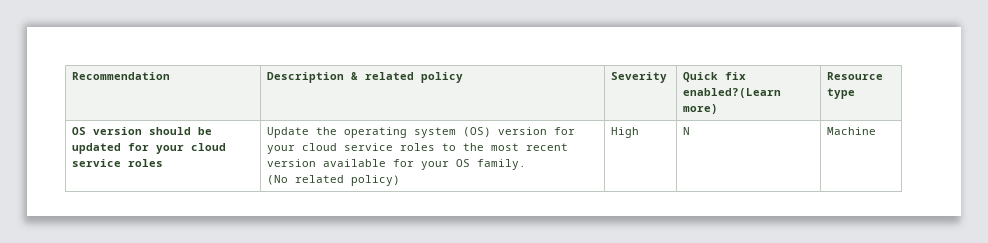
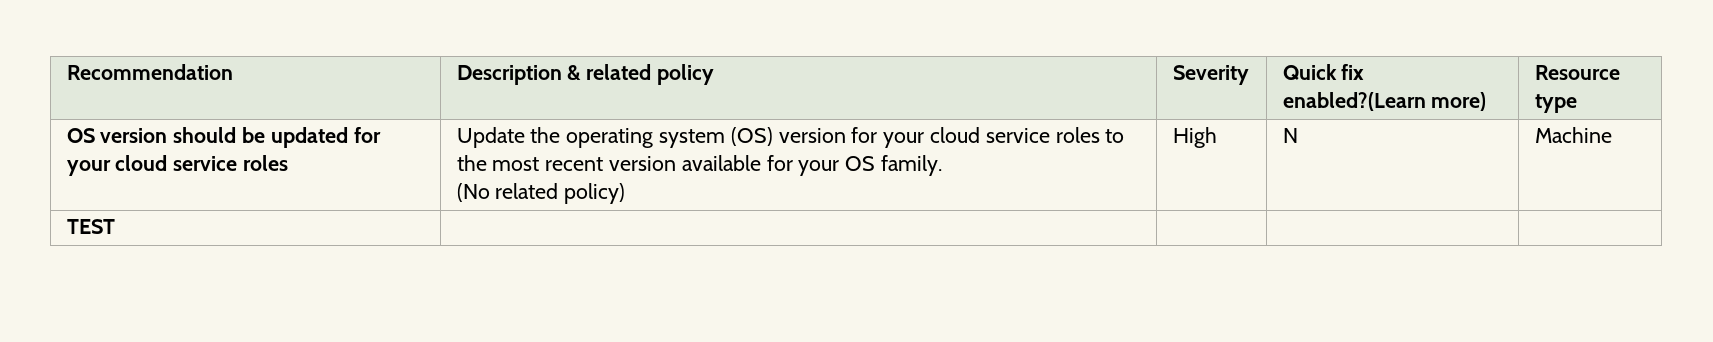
(877, 131) none -> [66,219,115,234] // TEST | | | |

